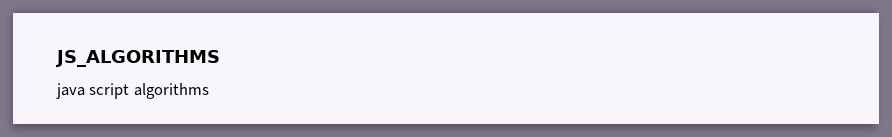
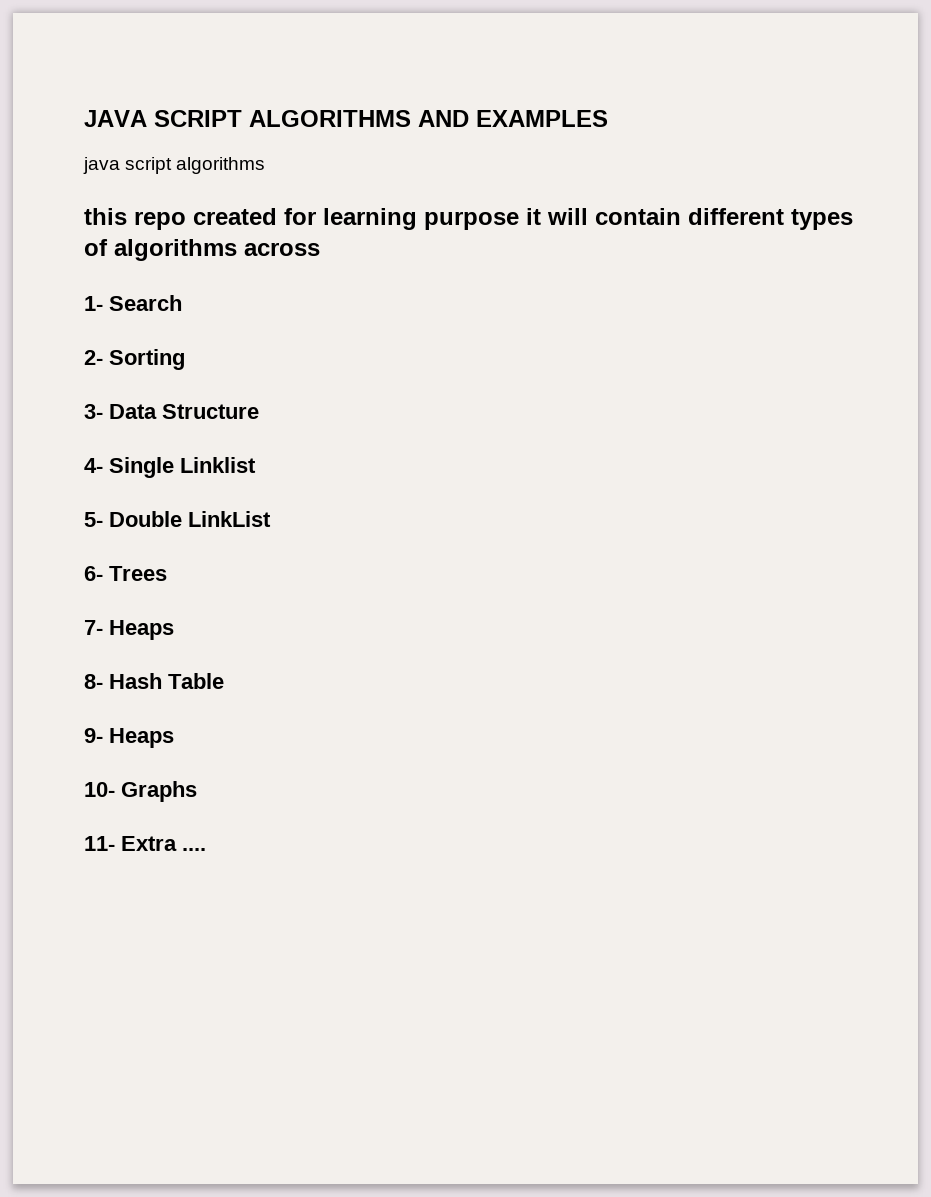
[55,50,220,67] [56,83,209,99] JS_ALGORITHMS // java script algorithms -> [84,110,608,127] [83,157,266,174] [84,208,853,230] [84,239,320,261] [84,295,182,311] [84,349,185,370] [84,404,259,419] [84,457,256,478] [84,511,271,527] [84,566,167,581] [84,620,174,640] [84,673,224,689] [84,728,174,748] [84,781,197,802] [84,836,206,851] JAVA SCRIPT ALGORITHMS AND EXAMPLES // java script algorithms // this repo created for learning purpose it will contain different types of algorithms across // 1- Search // 2- Sorting // 3- Data Structure // 4- Single Linklist // 5- Double LinkList // 6- Trees // 7- Heaps // 8- Hash Table // 9- Heaps // 10- Graphs // 11- Extra ....

